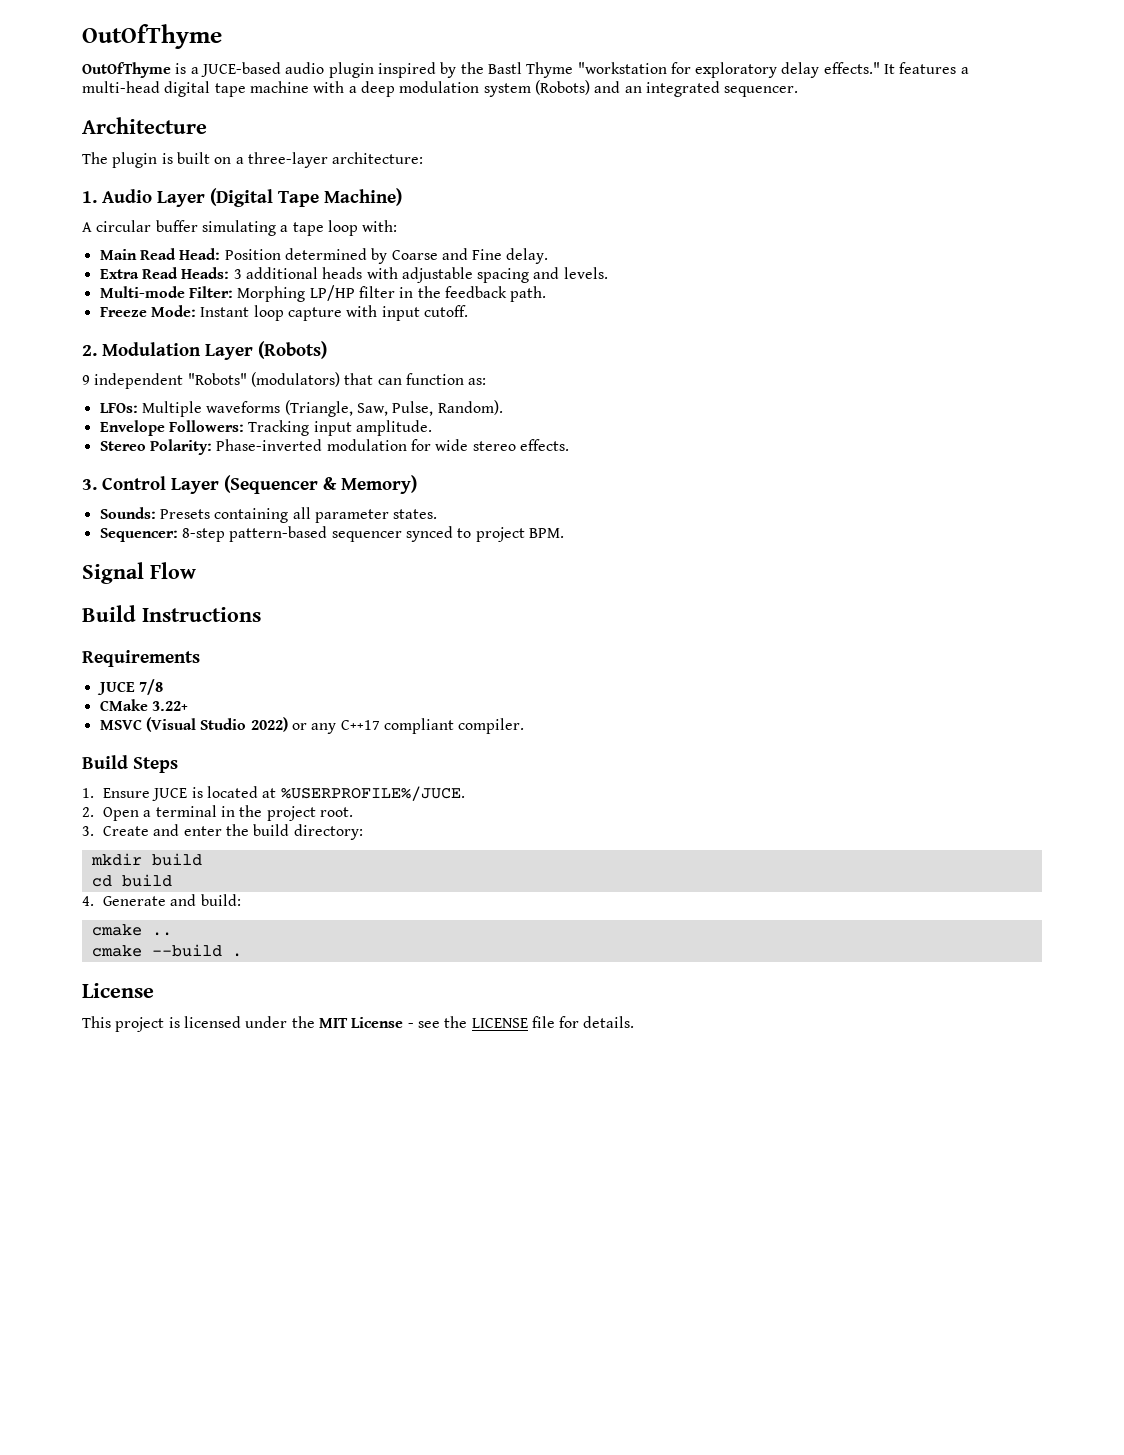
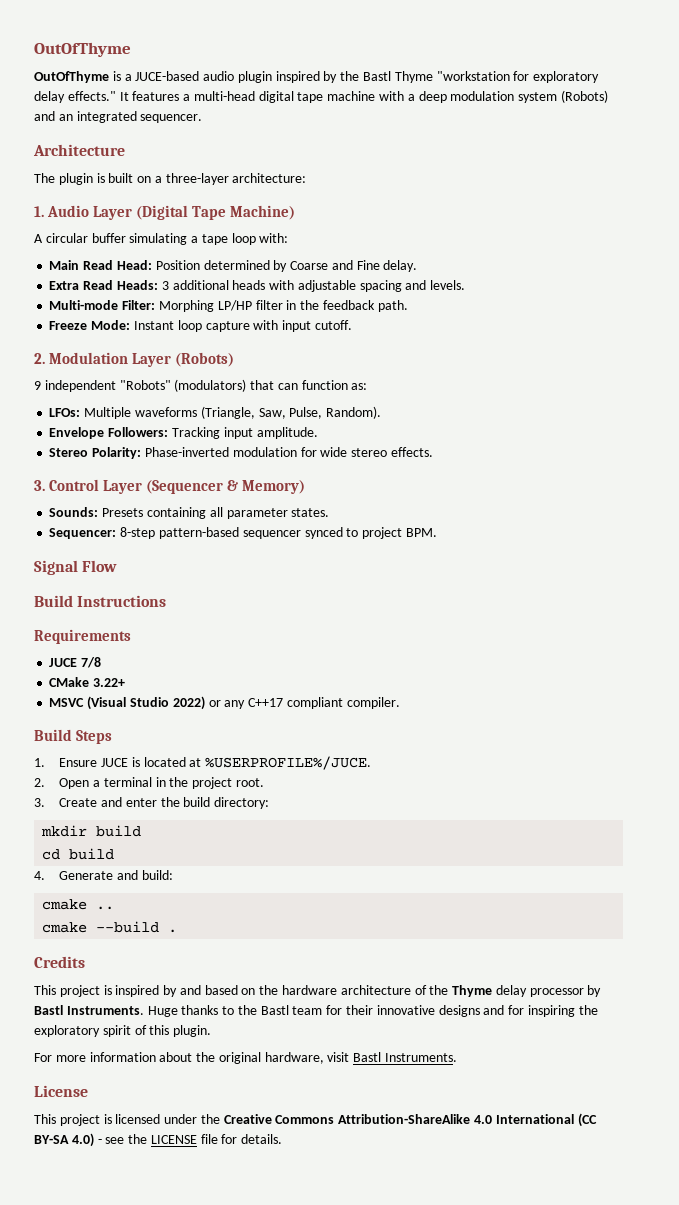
(242, 955) none -> [34,956,85,968] [34,985,602,997] [34,1005,598,1017] [34,1025,212,1037] [34,1052,458,1064] // Credits // This project is inspired by and based on the hardware architecture of the Thyme delay processor by Bastl Instruments. Huge thanks to the Bastl team for their innovative designs and for inspiring the exploratory spirit of this plugin. // For more information about the original hardware, visit Bastl Instruments.
[318,1017,404,1028] MIT License -> [223,1113,597,1127] [34,1133,94,1147] Creative Commons Attribution-ShareAlike 4.0 International (CC BY-SA 4.0)

